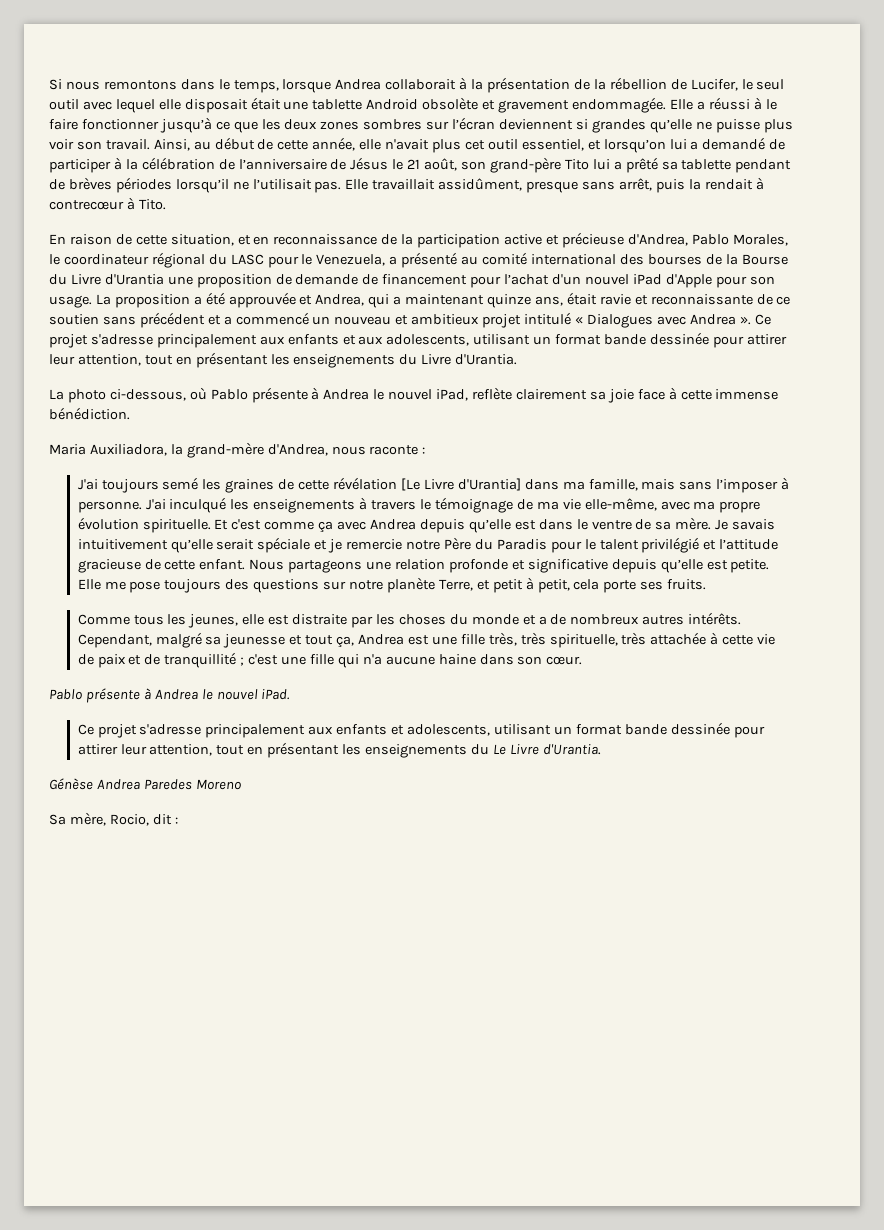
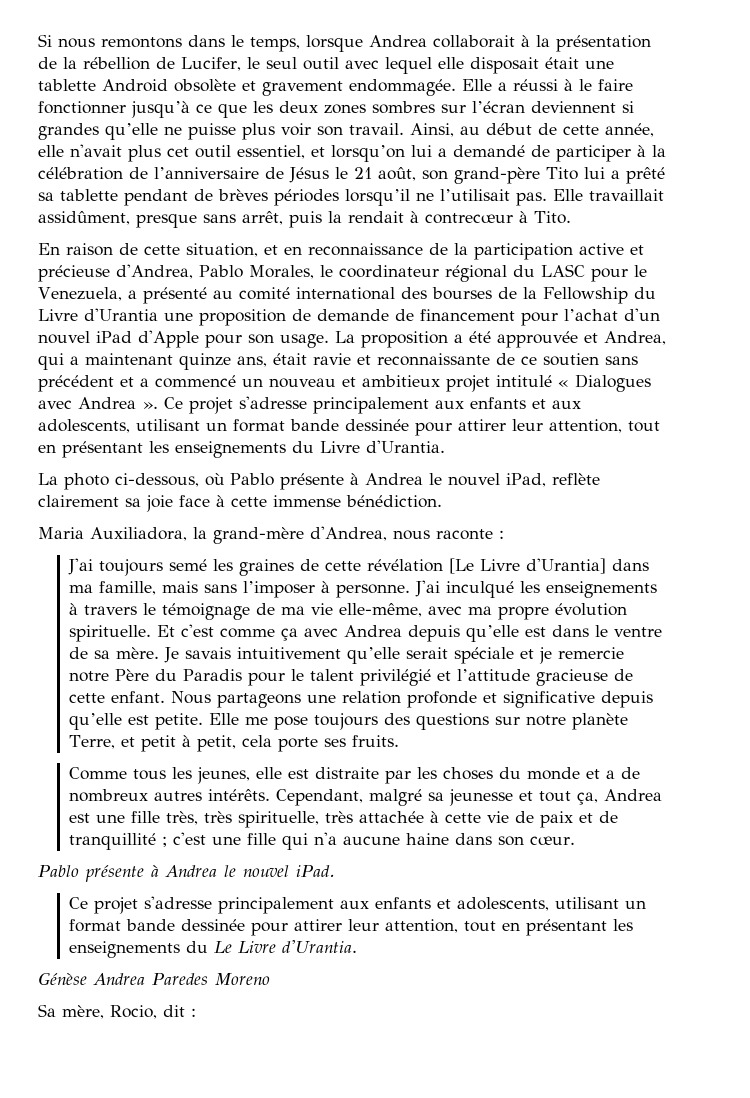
[741,254,788,265] Bourse -> [542,287,628,304] Fellowship

